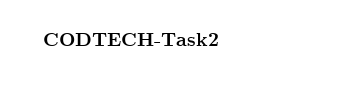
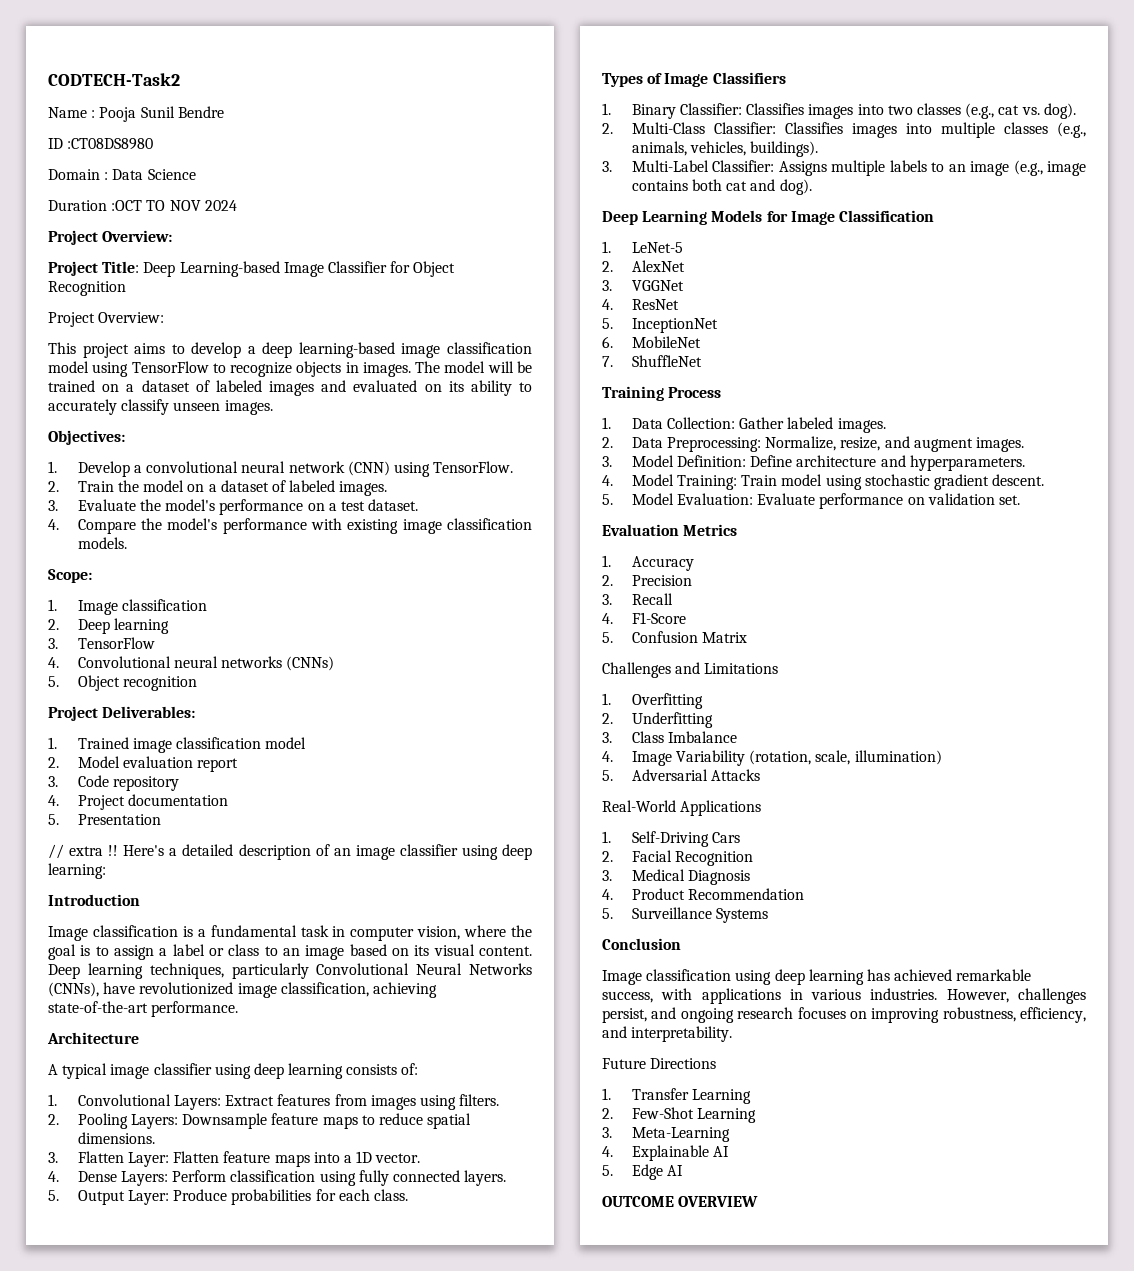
(219, 39) none -> [48,106,224,122] [48,138,154,150] [48,169,196,180] [48,200,237,211] [48,230,173,245] [48,261,456,277] [48,281,126,296] [48,312,165,327] [48,342,532,358] [48,361,532,377] [48,380,532,396] [48,399,273,415] [48,430,125,445] [48,461,514,477] [48,480,388,496] [48,499,419,515] [48,518,533,534] [77,537,127,549] [48,569,92,583] [48,599,208,615] [48,618,170,634] [48,637,155,649] [48,656,335,671] [48,675,198,691] [48,706,196,721] [48,737,307,753] [48,756,239,772] [48,775,180,791] [48,794,229,810] [48,814,161,825] [48,844,532,860] [48,863,106,879] [48,894,140,906] [48,925,532,941] [48,944,532,960] [48,963,532,979] [48,982,437,998] [48,1001,239,1017] [47,1032,139,1044] [48,1063,419,1079] [48,1094,500,1110] [48,1113,472,1129] [77,1132,155,1144] [48,1151,421,1167] [48,1170,507,1186] [48,1189,408,1205] [602,72,786,87] [602,103,1076,119] [602,122,1086,138] [631,141,819,157] [602,160,1086,176] [631,179,812,195] [602,210,934,225] [602,241,683,253] [602,260,685,272] [602,280,684,291] [602,299,679,310] [602,318,718,333] [602,336,701,348] [602,355,702,367] [602,386,722,401] [602,417,886,433] [602,436,1024,452] [602,455,1025,471] [602,474,1045,490] [602,493,1020,509] [602,524,738,536] [602,555,694,571] [602,575,692,586] [602,593,673,605] [602,612,686,624] [602,631,748,643] [602,662,779,678] [602,693,703,709] [602,712,713,728] [602,731,738,743] [602,750,942,766] [602,769,761,781] [602,800,762,816] [602,831,741,847] [602,850,754,866] [602,869,751,885] [602,888,805,900] [602,907,769,923] [602,938,681,950] [602,969,1032,985] [602,988,1086,1004] [602,1007,1086,1023] [602,1026,733,1042] [602,1058,717,1069] [602,1088,752,1104] [602,1107,757,1123] [602,1127,730,1142] [602,1145,730,1161] [602,1164,684,1180] [602,1196,759,1207] // Name : Pooja Sunil Bendre // ID :CT08DS8980 // Domain : Data Science // Duration :OCT TO NOV 2024 // Project Overview: // Project Title: Deep Learning-based Image Classifier for Object Recognition // Project Overview: // This project aims to develop a deep learning-based image classification model using TensorFlow to recognize objects in images. The model will be trained on a dataset of labeled images and evaluated on its ability to accurately classify unseen images. // Objectives: // 1. Develop a convolutional neural network (CNN) using TensorFlow. // 2. Train the model on a dataset of labeled images. // 3. Evaluate the model's performance on a test dataset. // 4. Compare the model's performance with existing image classification models. // Scope: // 1. Image classification // 2. Deep learning // 3. TensorFlow // 4. Convolutional neural networks (CNNs) // 5. Object recognition // Project Deliverables: // 1. Trained image classification model // 2. Model evaluation report // 3. Code repository // 4. Project documentation // 5. Presentation // // extra !! Here's a detailed description of an image classifier using deep learning: // Introduction // Image classification is a fundamental task in computer vision, where the goal is to assign a label or class to an image based on its visual content. Deep learning techniques, particularly Convolutional Neural Networks (CNNs), have revolutionized image classification, achieving state-of-the-art performance. // Architecture // A typical image classifier using deep learning consists of: // 1. Convolutional Layers: Extract features from images using filters. // 2. Pooling Layers: Downsample feature maps to reduce spatial dimensions. // 3. Flatten Layer: Flatten feature maps into a 1D vector. // 4. Dense Layers: Perform classification using fully connected layers. // 5. Output Layer: Produce probabilities for each class. // Types of Image Classifiers // 1. Binary Classifier: Classifies images into two classes (e.g., cat vs. dog). // 2. Multi-Class Classifier: Classifies images into multiple classes (e.g., animals, vehicles, buildings). // 3. Multi-Label Classifier: Assigns multiple labels to an image (e.g., image contains both cat and dog). // Deep Learning Models for Image Classification // 1. LeNet-5 // 2. AlexNet // 3. VGGNet // 4. ResNet // 5. InceptionNet // 6. MobileNet // 7. ShuffleNet // Training Process // 1. Data Collection: Gather labeled images. // 2. Data Preprocessing: Normalize, resize, and augment images. // 3. Model Definition: Define architecture and hyperparameters. // 4. Model Training: Train model using stochastic gradient descent. // 5. Model Evaluation: Evaluate performance on validation set. // Evaluation Metrics // 1. Accuracy // 2. Precision // 3. Recall // 4. F1-Score // 5. Confusion Matrix // Challenges and Limitations // 1. Overfitting // 2. Underfitting // 3. Class Imbalance // 4. Image Variability (rotation, scale, illumination) // 5. Adversarial Attacks // Real-World Applications // 1. Self-Driving Cars // 2. Facial Recognition // 3. Medical Diagnosis // 4. Product Recommendation // 5. Surveillance Systems // Conclusion // Image classification using deep learning has achieved remarkable success, with applications in various industries. However, challenges persist, and ongoing research focuses on improving robustness, efficiency, and interpretability. // Future Directions // 1. Transfer Learning // 2. Few-Shot Learning // 3. Meta-Learning // 4. Explainable AI // 5. Edge AI // OUTCOME OVERVIEW

